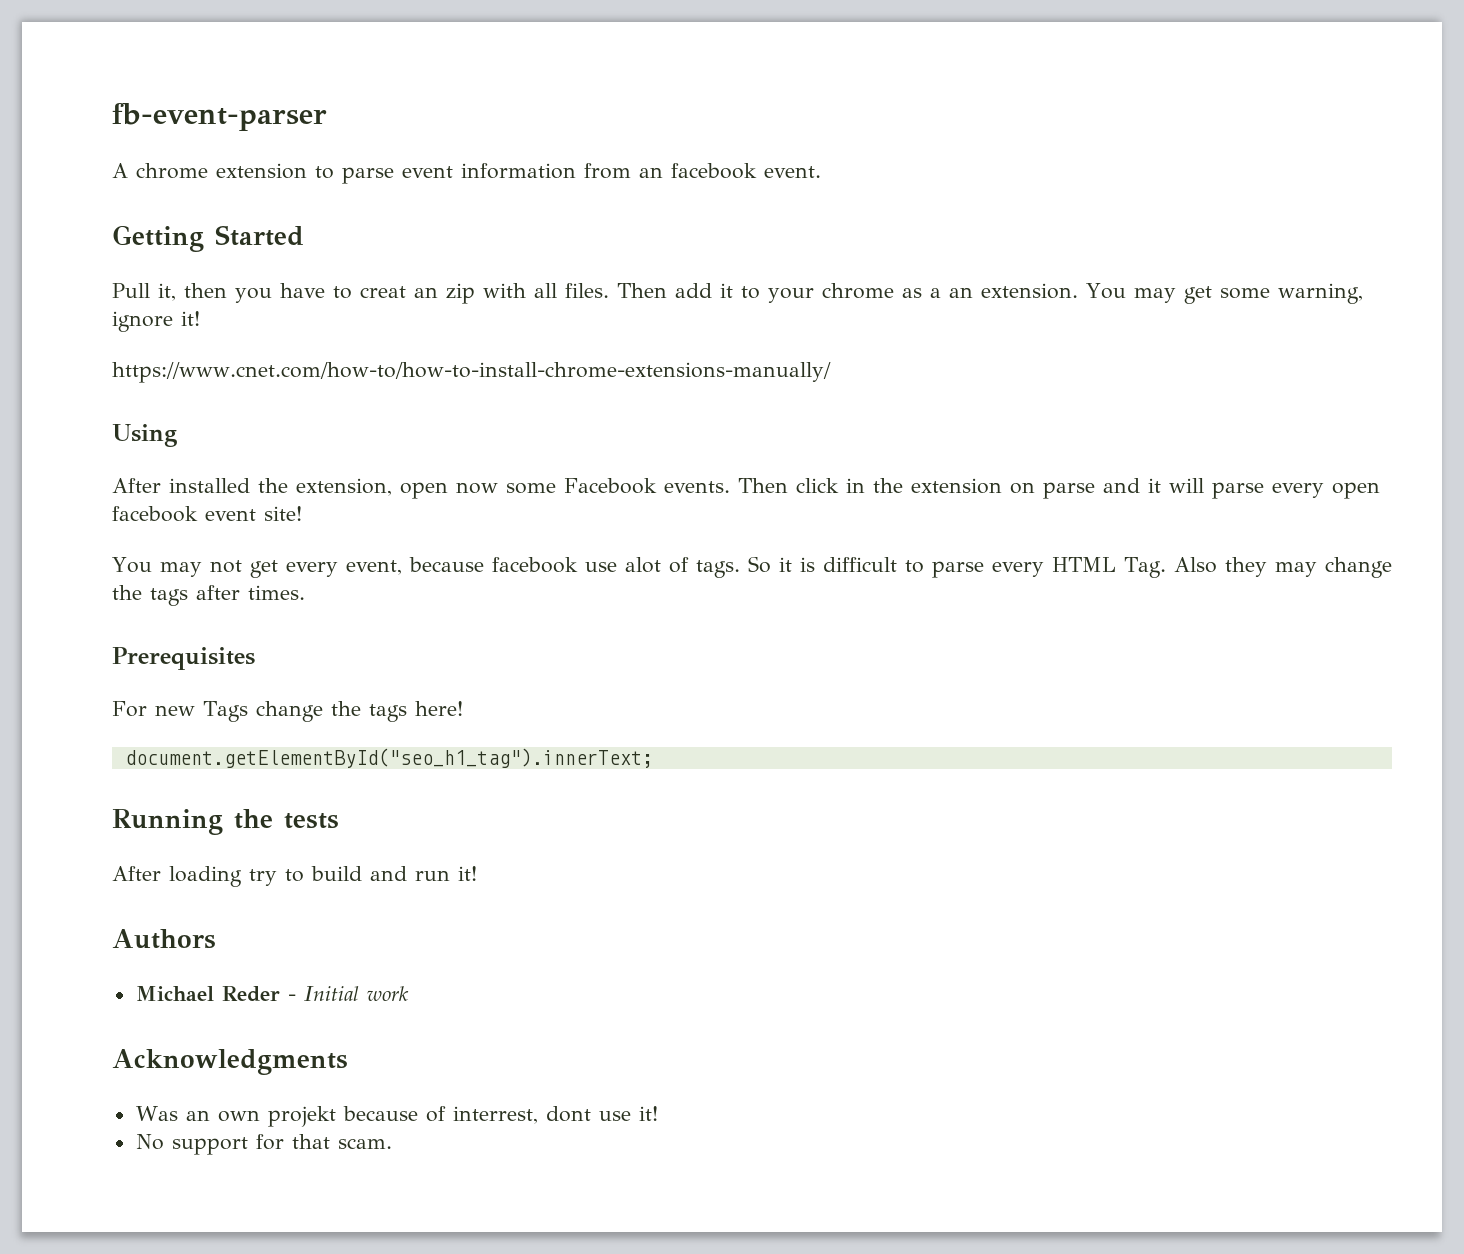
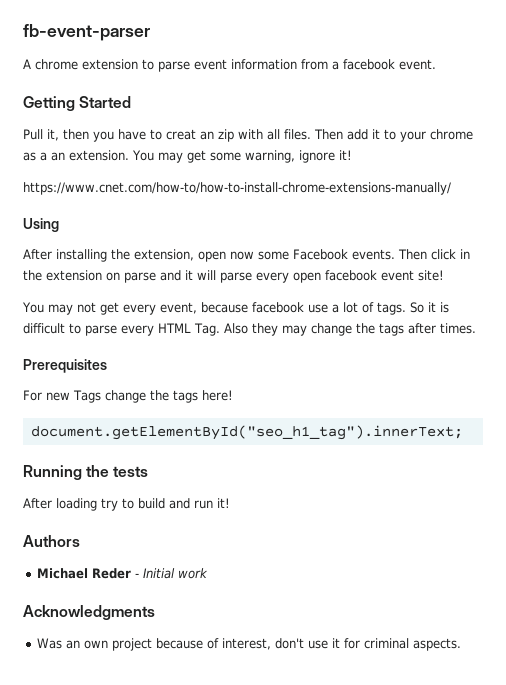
[639,167,663,178] an -> [332,61,339,70] a
[169,478,250,493] installed -> [56,249,107,262] installing
[624,557,661,573] alot -> [331,302,358,313] a lot
[267,1106,336,1127] projekt -> [111,638,152,651] project
[452,1106,658,1124] [135,1134,392,1155] interrest, dont use it! // No support for that scam. -> [221,638,461,651] interest, don't use it for criminal aspects.

